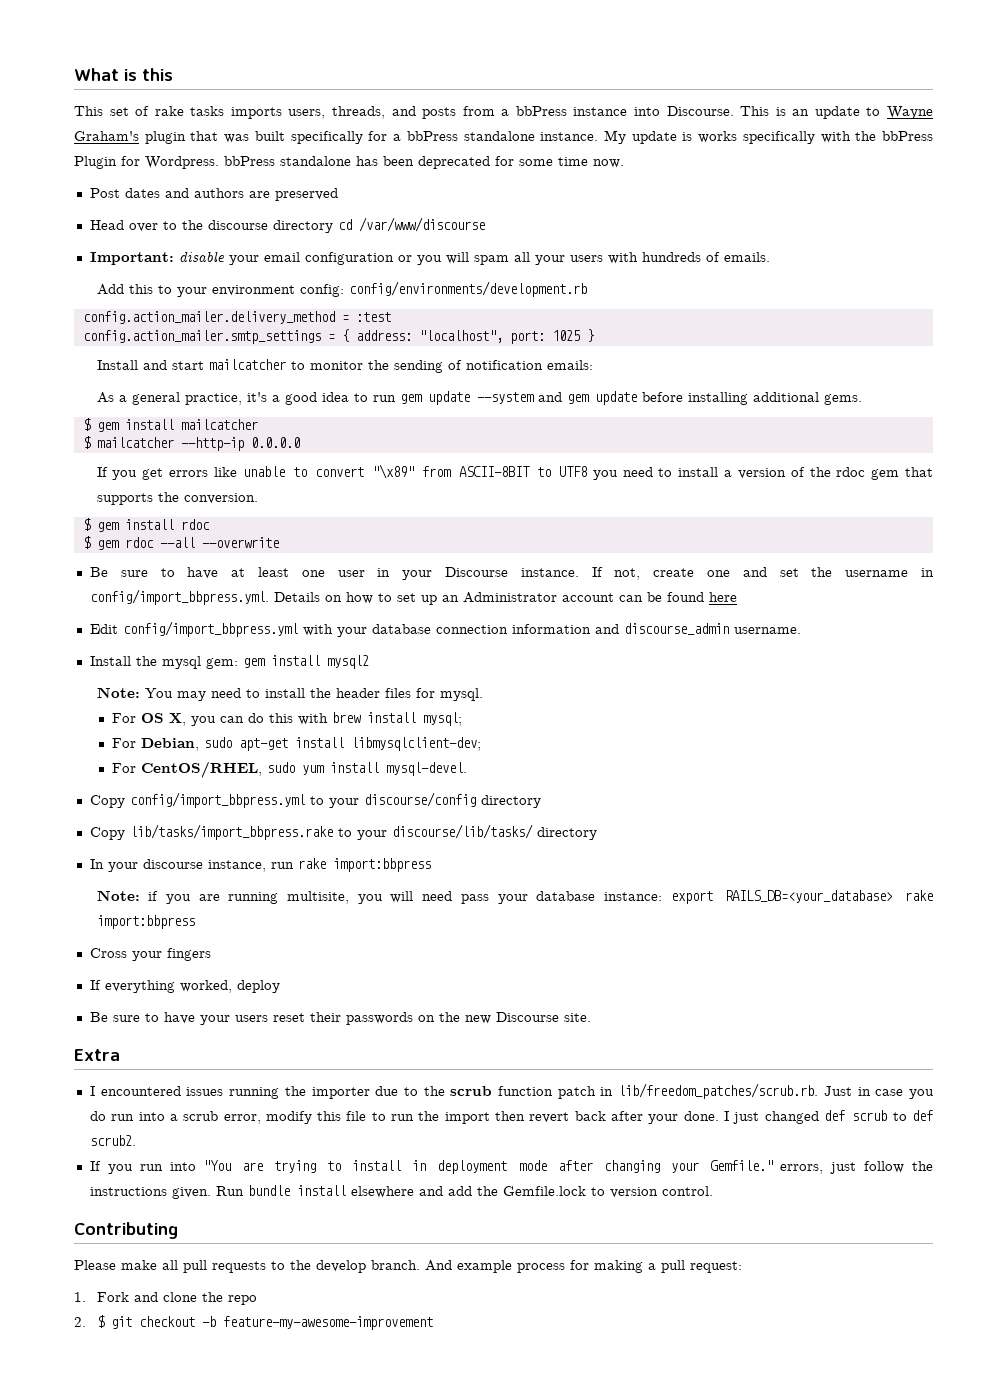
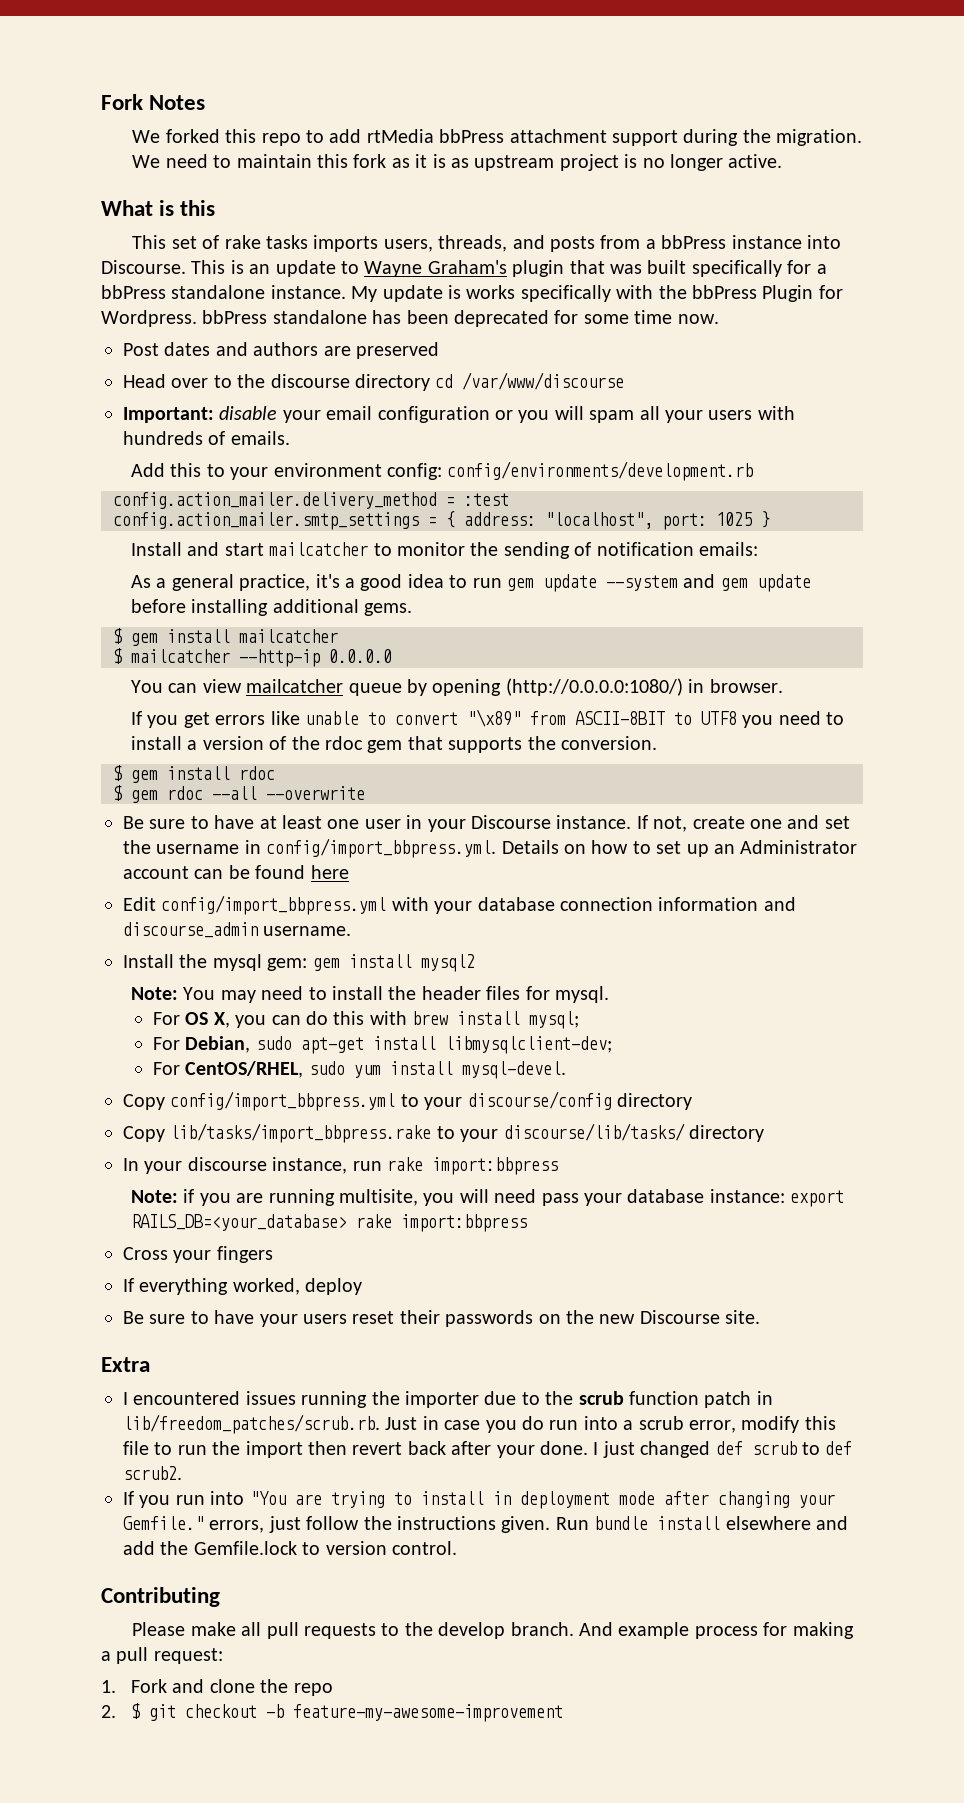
(74, 74) none -> [101,94,206,110] [132,129,863,146] [132,154,783,171] Fork Notes // We forked this repo to add rtMedia bbPress attachment support during the migration. // We need to maintain this fork as it is as upstream project is no longer active. //
(300, 442) none -> [131,678,783,696] // You can view mailcatcher queue by opening (http://0.0.0.0:1080/) in browser.

